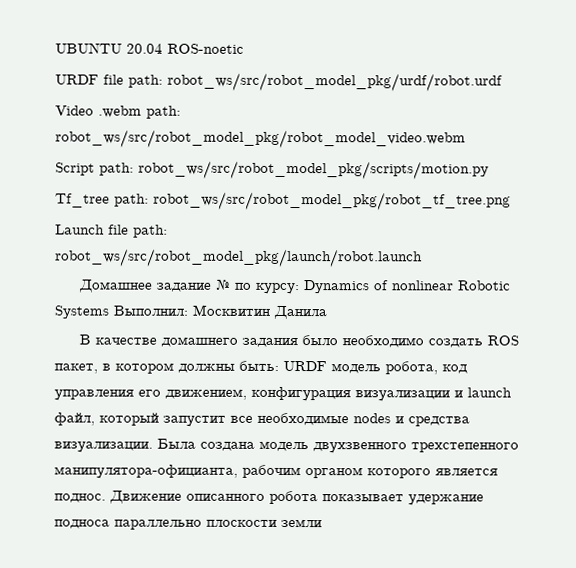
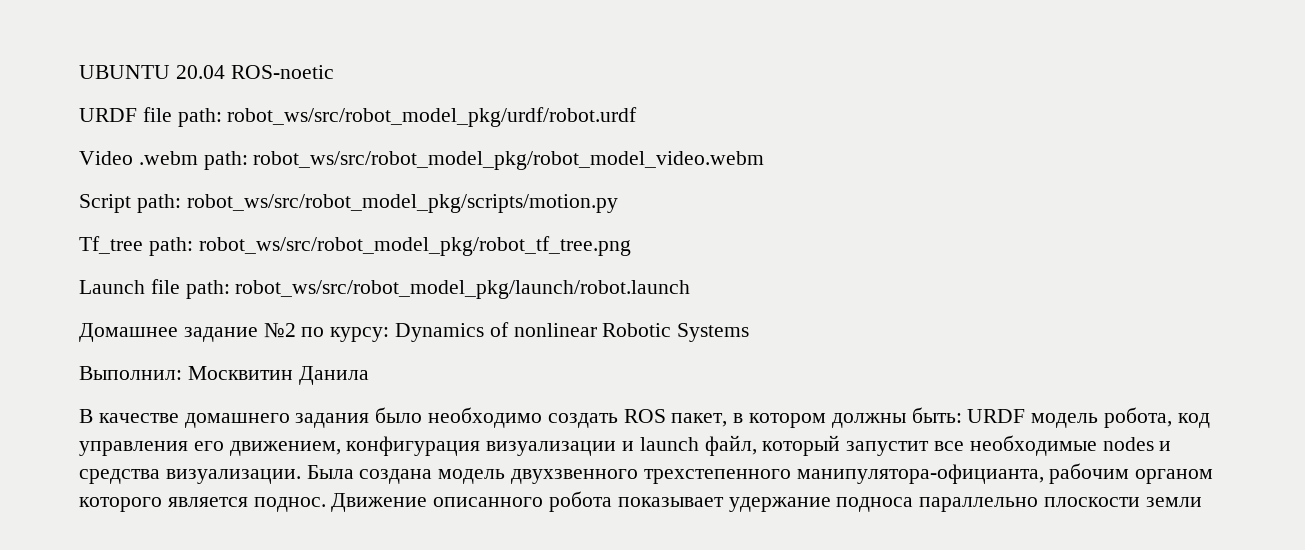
[214,279,231,290] № -> [263,323,296,338] №2
(109, 312) none -> (750, 332) //

